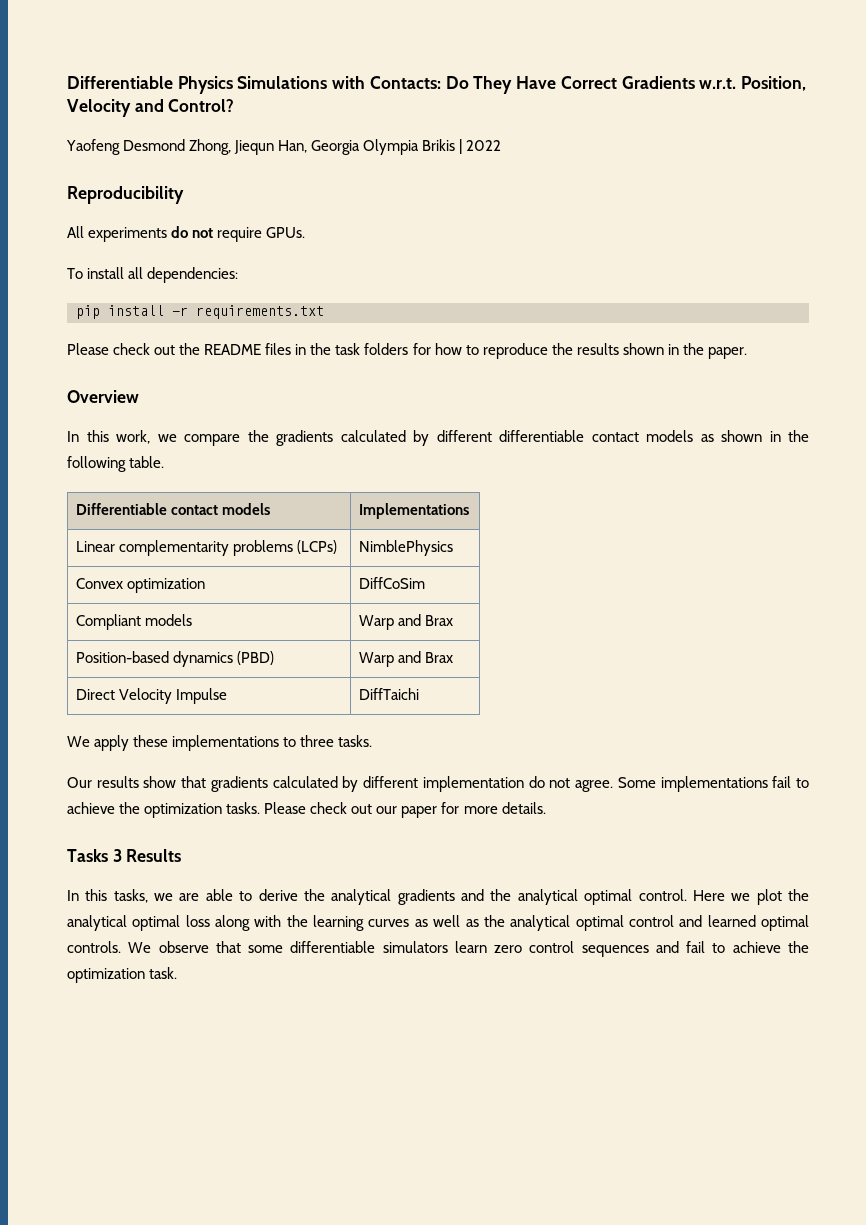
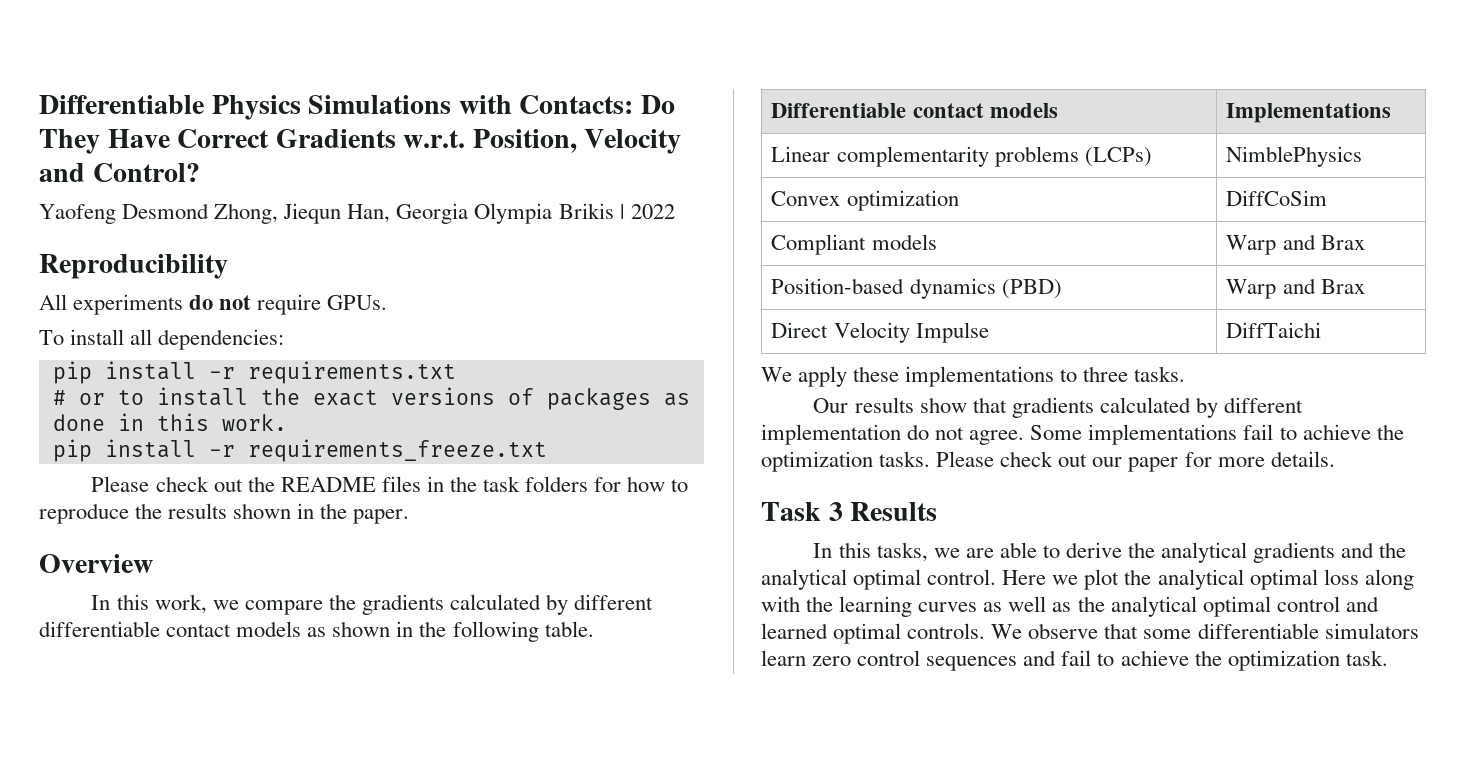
(324, 312) none -> [52,387,690,410] [52,413,287,431] [52,439,547,462] // # or to install the exact versions of packages as done in this work. // pip install -r requirements_freeze.txt
[67,849,108,862] Tasks -> [761,502,821,521] Task

